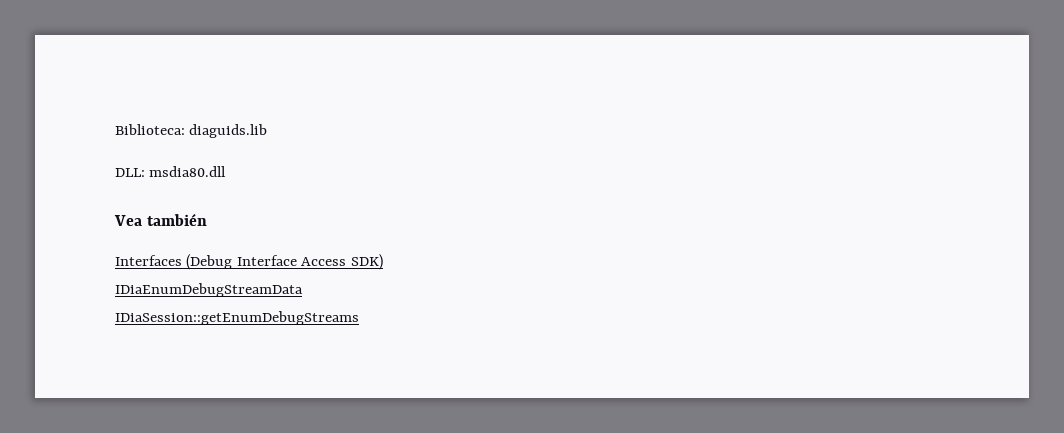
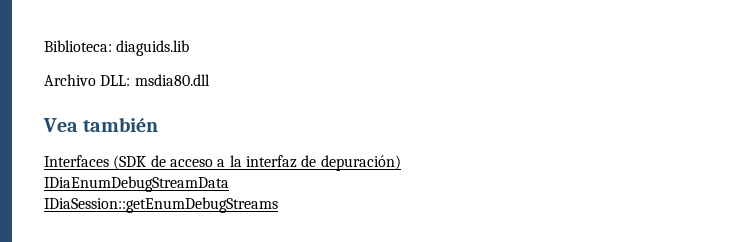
(268, 131) none -> [44,74,96,86] Archivo
[186,254,383,270] (Debug Interface Access SDK) -> [113,155,401,171] (SDK de acceso a la interfaz de depuración)

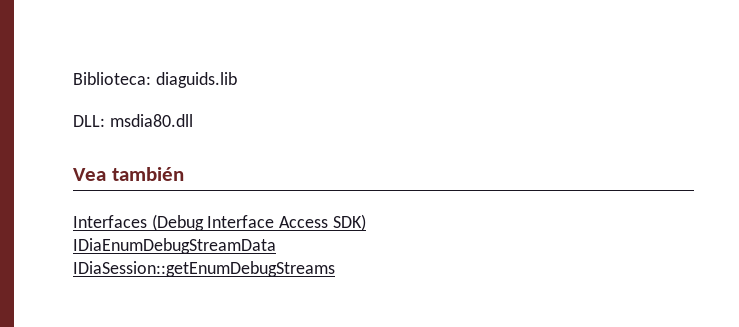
[44,74,96,86] Archivo -> (237, 80) none
[113,155,401,171] (SDK de acceso a la interfaz de depuración) -> [151,214,366,231] (Debug Interface Access SDK)

